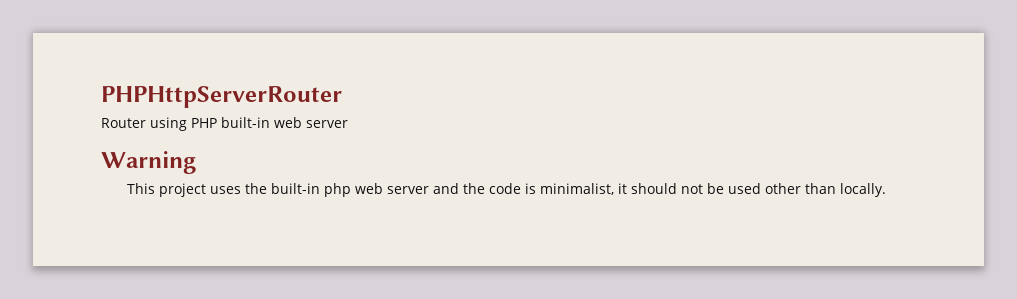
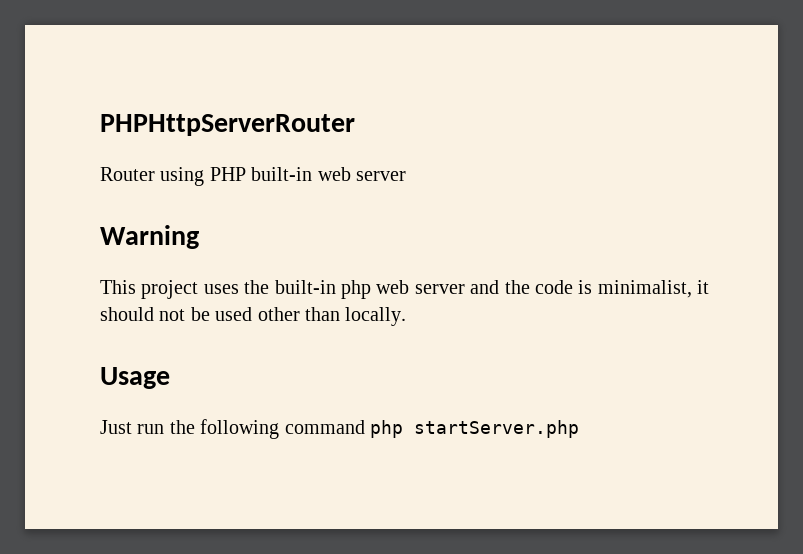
(886, 190) none -> [100,367,170,389] [100,419,579,439] // Usage // Just run the following command php startServer.php

